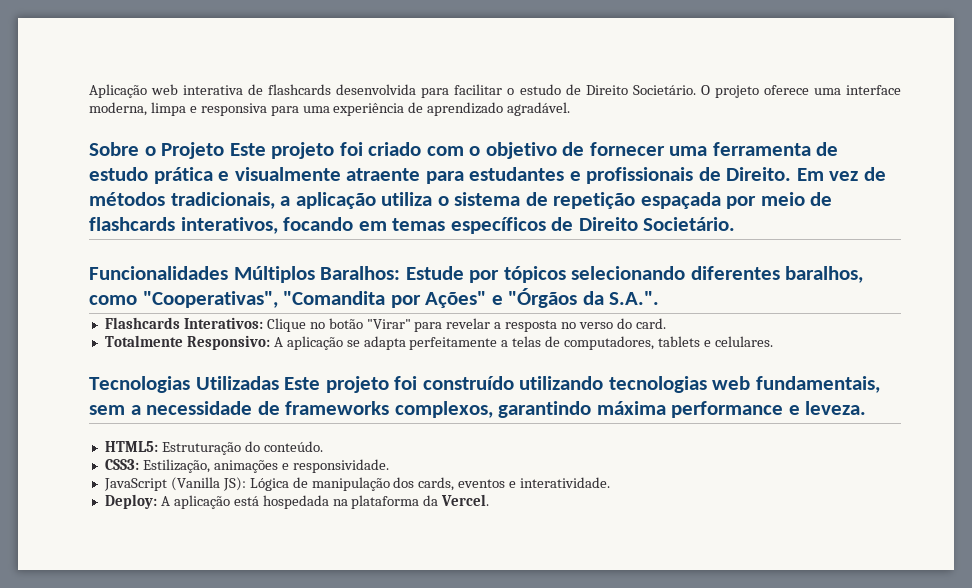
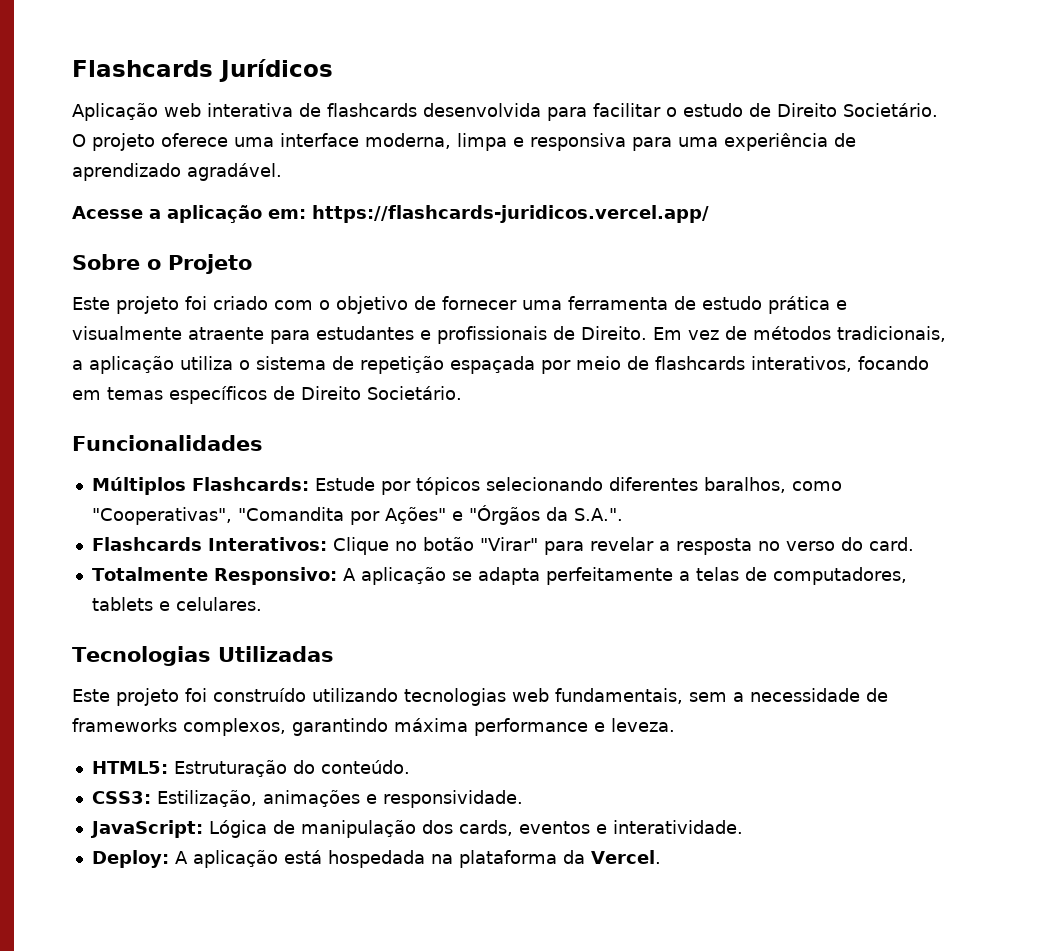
(89, 91) none -> [72,59,333,82] Flashcards Jurídicos //
(571, 109) none -> [72,205,709,223] // Acesse a aplicação em: https://flashcards-juridicos.vercel.app/
(225, 150) none -> (252, 264) //
[233,266,401,283] Múltiplos Baralhos: -> [91,477,309,495] // Múltiplos Flashcards:
(279, 383) none -> (334, 654) //
[103,477,246,491] JavaScript (Vanilla JS): -> [89,820,203,838] JavaScript:

